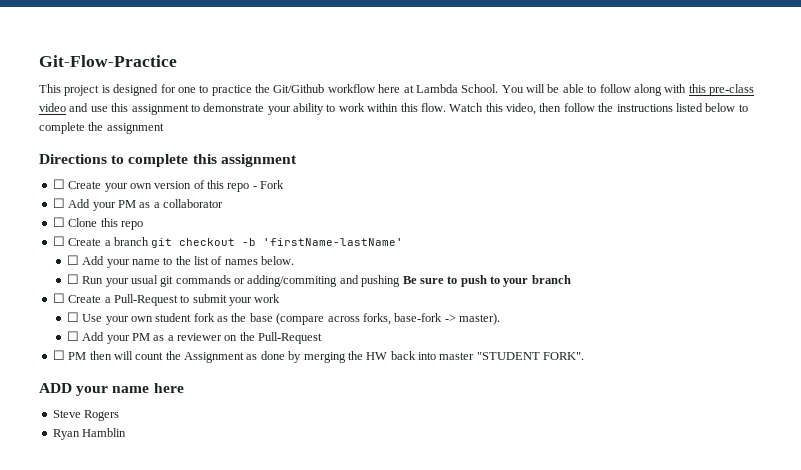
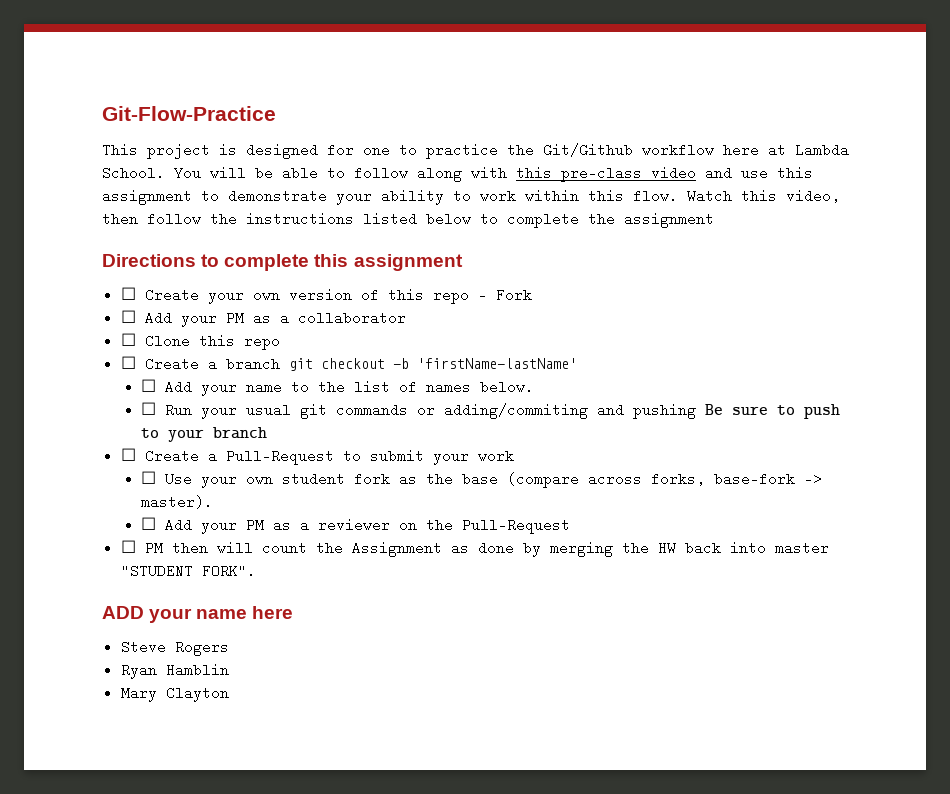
(127, 432) none -> [120,686,229,702] // Mary Clayton

